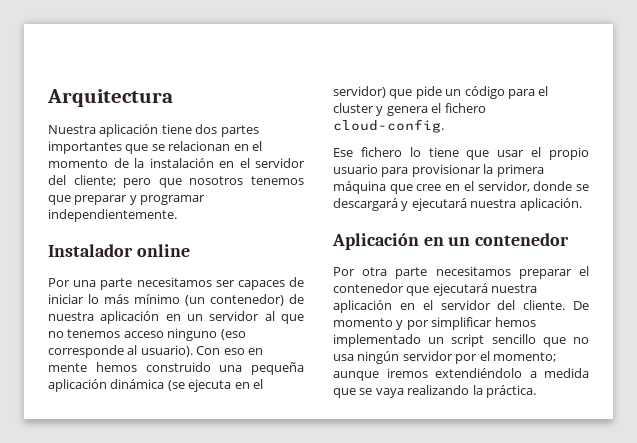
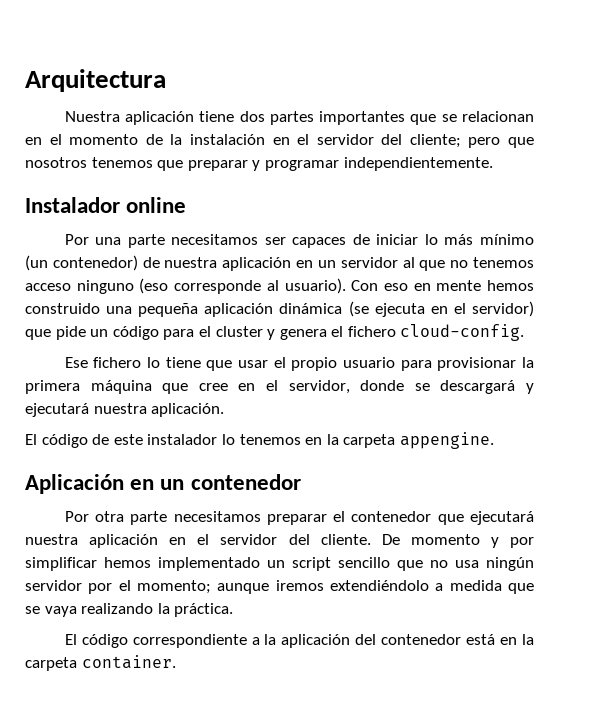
(582, 204) none -> [25,432,494,449] // El código de este instalador lo tenemos en la carpeta appengine.
(536, 391) none -> [64,634,534,648] [25,655,176,671] // El código correspondiente a la aplicación del contenedor está en la carpeta container.

